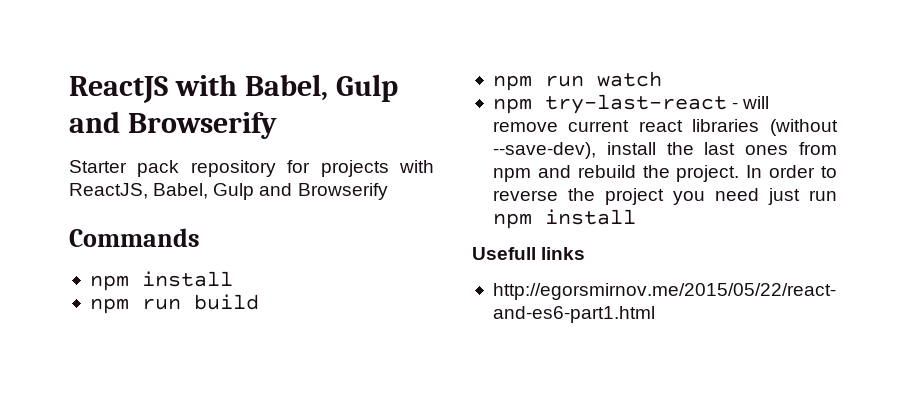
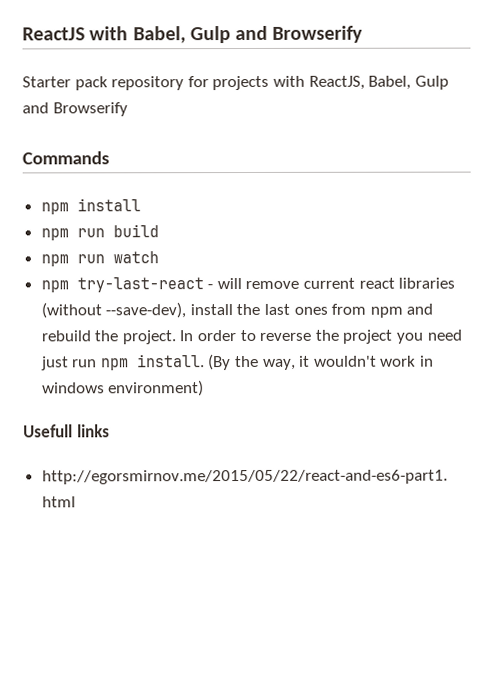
[544,209,636,225] install -> [136,354,435,371] [41,380,205,397] install. (By the way, it wouldn't work in windows environment)

